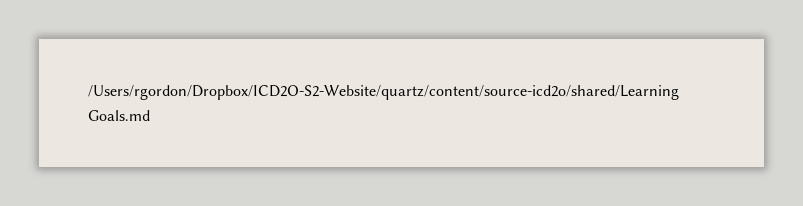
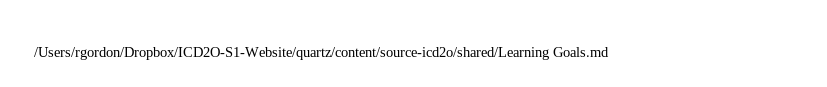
[88,85,679,100] /Users/rgordon/Dropbox/ICD2O-S2-Website/quartz/content/source-icd2o/shared/Learning -> [34,47,549,60] /Users/rgordon/Dropbox/ICD2O-S1-Website/quartz/content/source-icd2o/shared/Learning

